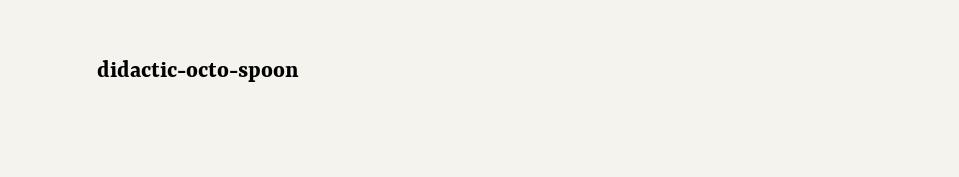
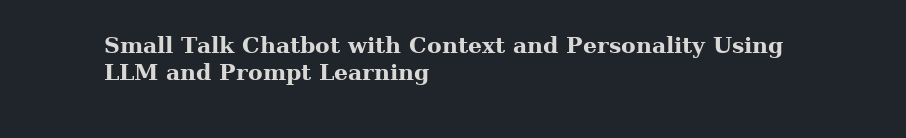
[97,60,299,82] didactic-octo-spoon -> [104,36,783,58] [104,63,429,85] Small Talk Chatbot with Context and Personality Using LLM and Prompt Learning

